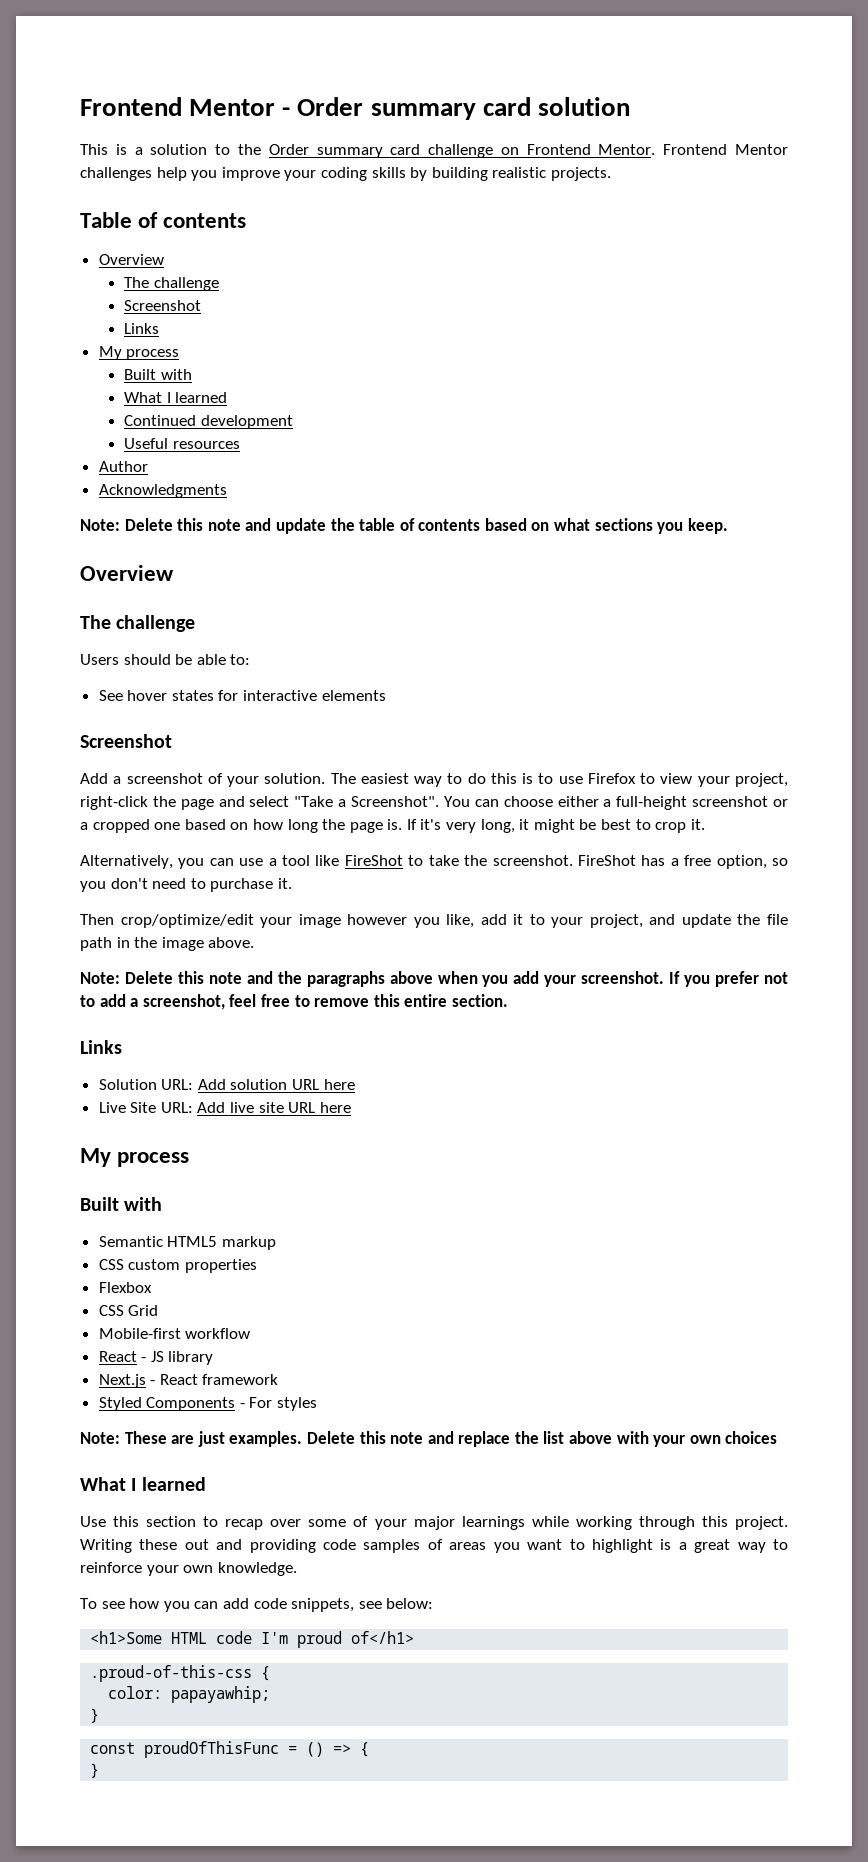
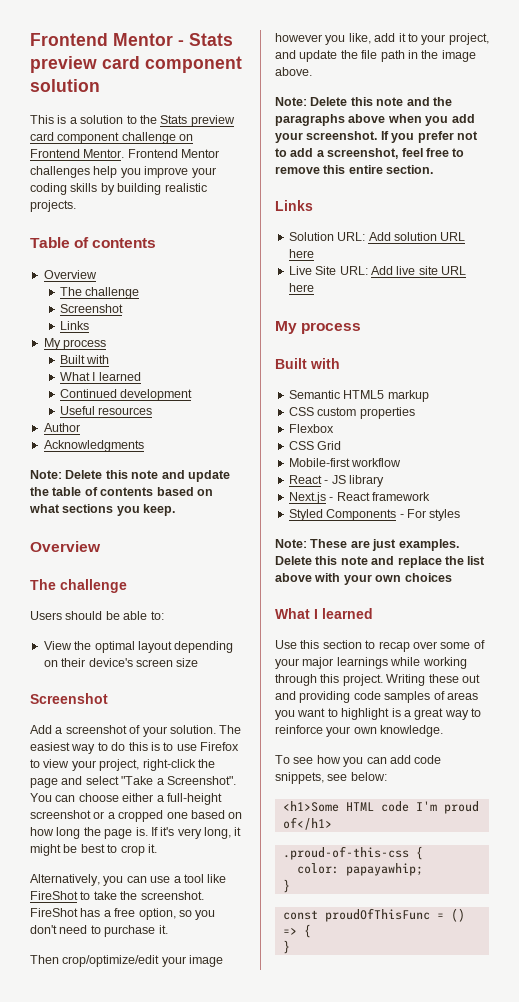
[297,97,531,120] Order summary card -> [189,33,233,46] [30,56,242,73] Stats preview card component
[268,144,421,158] Order summary card -> [160,115,235,127] [30,132,120,144] Stats preview card component
[98,690,386,701] See hover states for interactive elements -> [43,641,234,653] [43,658,199,667] View the optimal layout depending on their device's screen size

